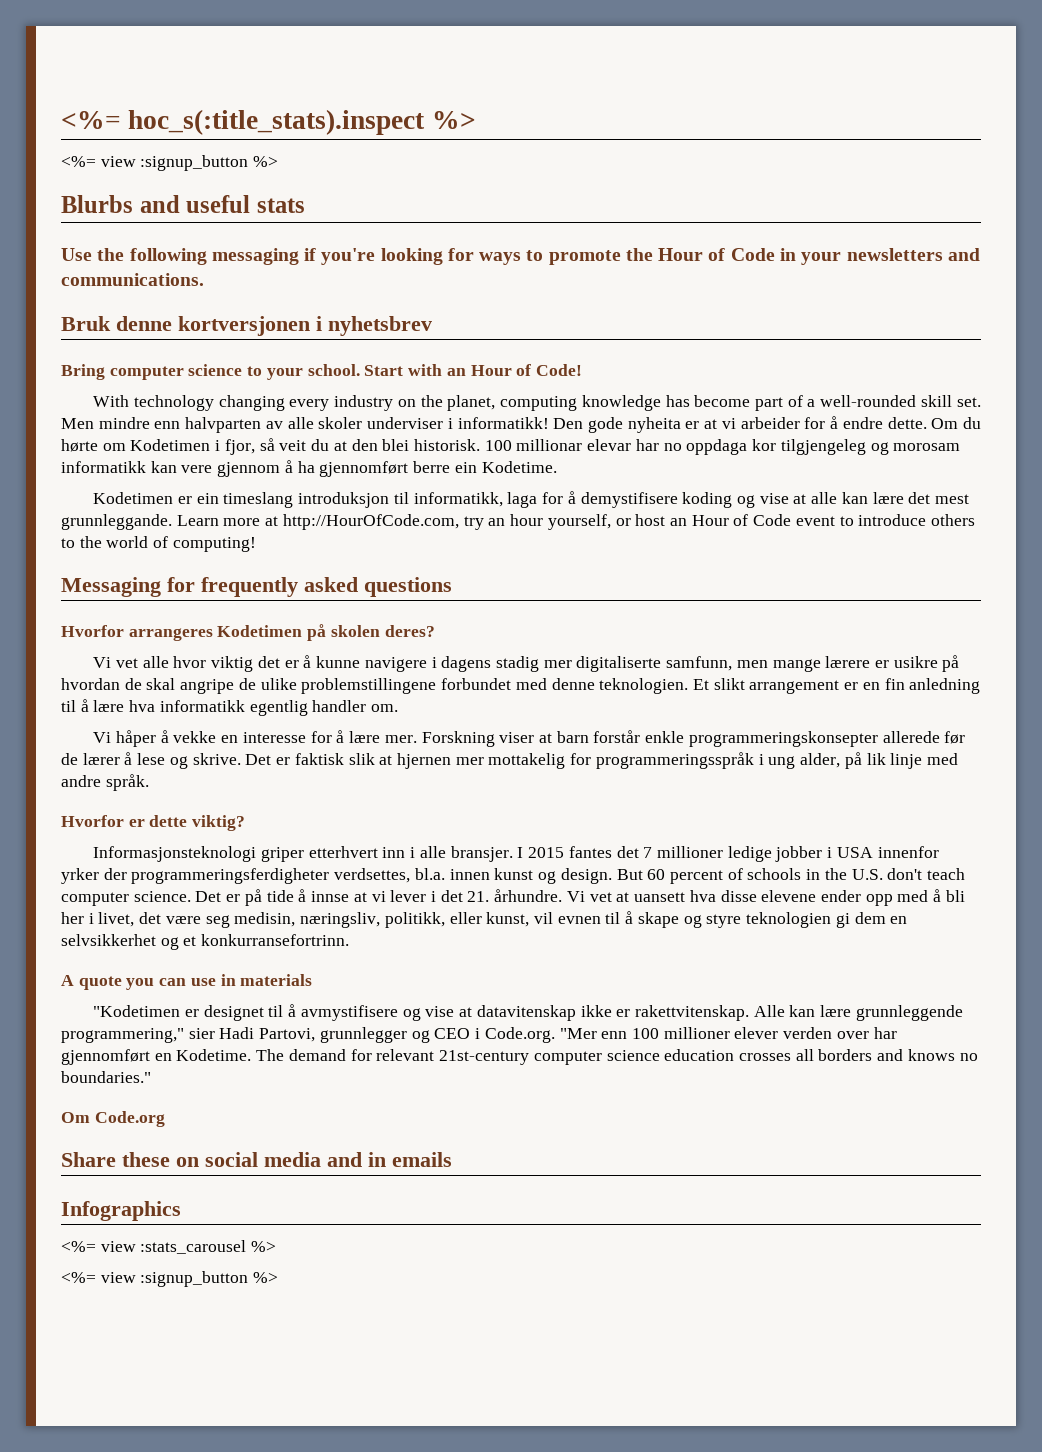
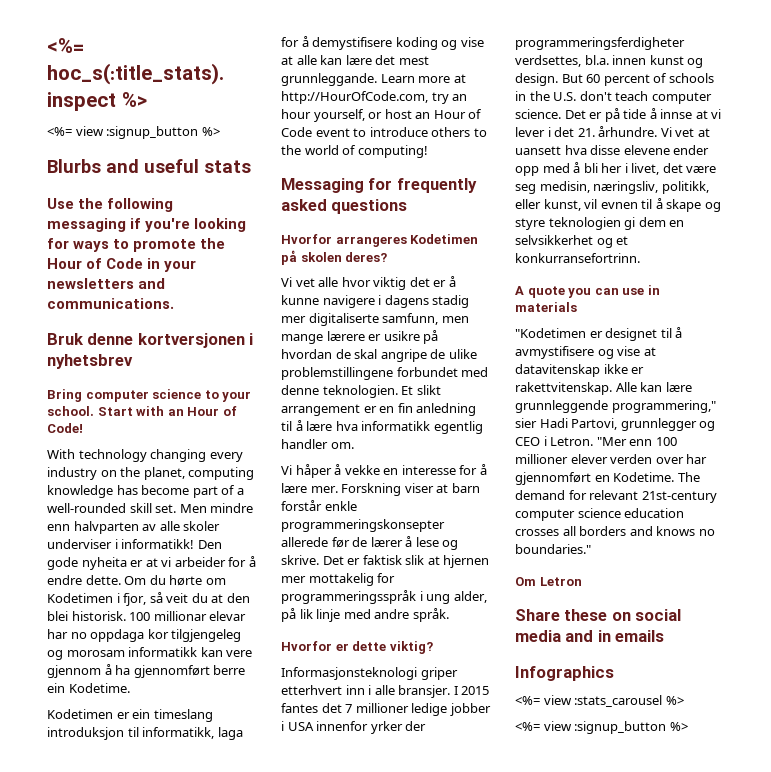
[484,1027,555,1043] Code.org. -> [550,437,594,446] Letron.
[94,1111,165,1127] Code.org -> [539,577,582,586] Letron

